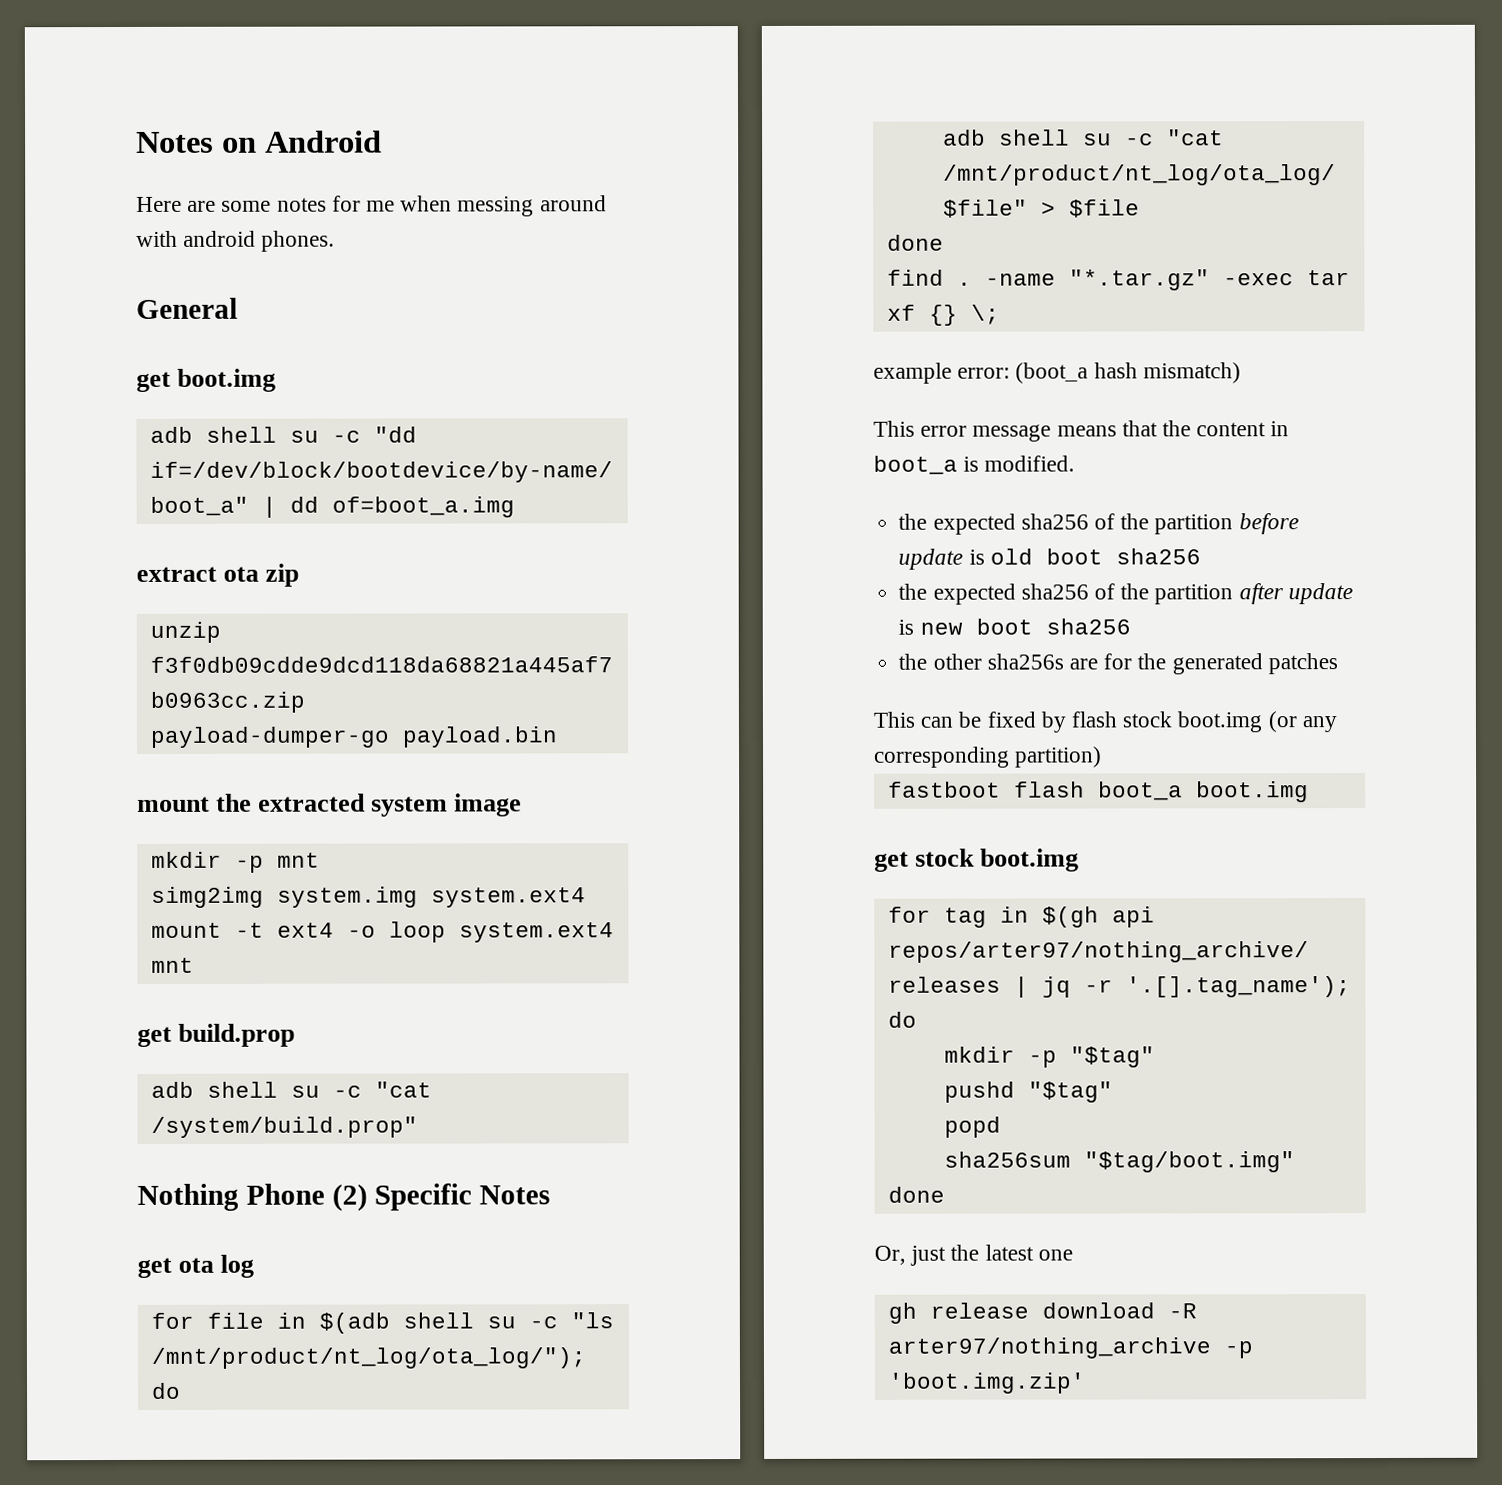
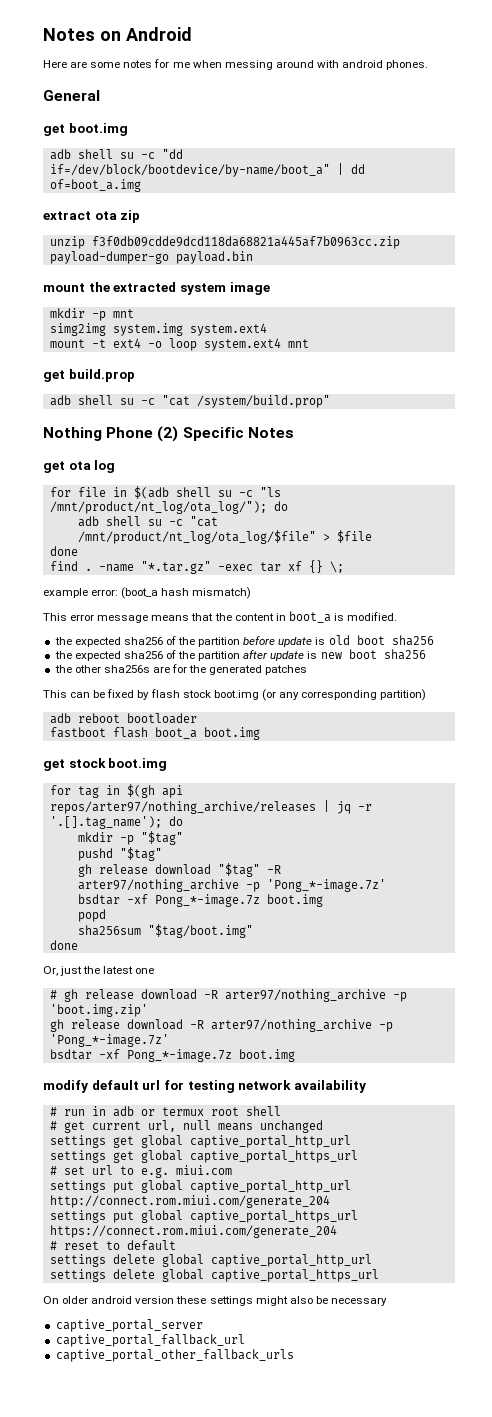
(1103, 757) none -> [49,713,197,724] // adb reboot bootloader
(1113, 1092) none -> [77,863,281,877] [77,879,386,892] [77,894,323,907] // gh release download "$tag" -R arter97/nothing_archive -p 'Pong_*-image.7z' // bsdtar -xf Pong_*-image.7z boot.img
(1073, 1255) none -> [49,990,57,999] #
(1086, 1383) none -> [49,1019,393,1032] [49,1034,169,1047] [49,1049,295,1062] [43,1080,366,1093] [49,1106,281,1117] [49,1120,323,1133] [49,1135,351,1148] [49,1150,358,1163] [49,1165,232,1178] [49,1180,351,1193] [49,1195,330,1208] [49,1210,358,1223] [49,1225,337,1238] [49,1240,176,1251] [49,1254,372,1267] [49,1269,379,1282] [43,1296,387,1306] [55,1319,203,1332] [55,1334,245,1347] [55,1349,294,1362] // gh release download -R arter97/nothing_archive -p 'Pong_*-image.7z' // bsdtar -xf Pong_*-image.7z boot.img // modify default url for testing network availability // # run in adb or termux root shell // # get current url, null means unchanged // settings get global captive_portal_http_url // settings get global captive_portal_https_url // # set url to e.g. miui.com // settings put global captive_portal_http_url http://connect.rom.miui.com/generate_204 // settings put global captive_portal_https_url https://connect.rom.miui.com/generate_204 // # reset to default // settings delete global captive_portal_http_url // settings delete global captive_portal_https_url // On older android version these settings might also be necessary // captive_portal_server // captive_portal_fallback_url // captive_portal_other_fallback_urls

